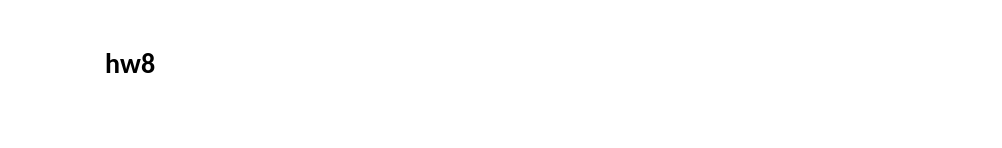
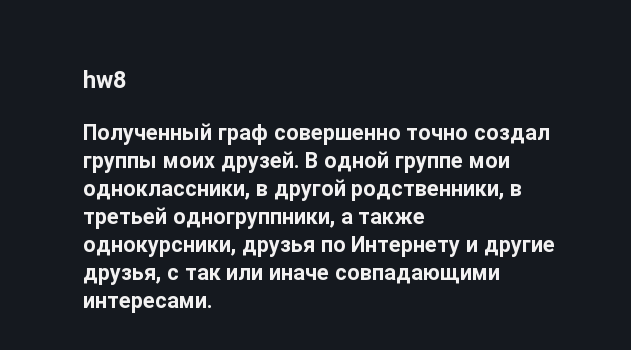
(155, 63) none -> [83,123,551,145] [83,151,510,173] [83,179,523,201] [83,207,426,229] [83,236,556,257] [83,268,501,285] [83,296,213,313] // Полученный граф совершенно точно создал группы моих друзей. В одной группе мои одноклассники, в другой родственники, в третьей одногруппники, а также однокурсники, друзья по Интернету и другие друзья, с так или иначе совпадающими интересами.

